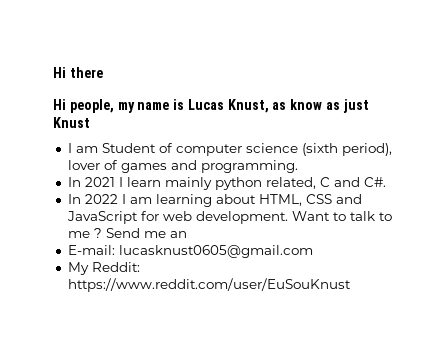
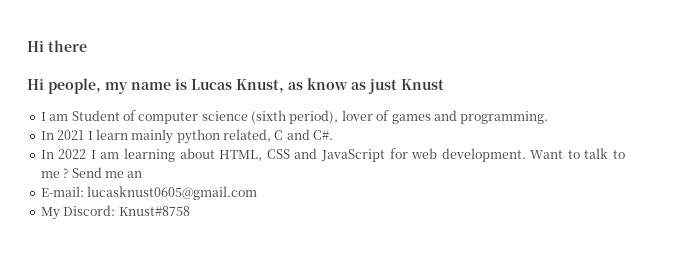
[91,262,140,272] [67,278,351,292] Reddit: https://www.reddit.com/user/EuSouKnust -> [63,205,190,216] Discord: Knust#8758

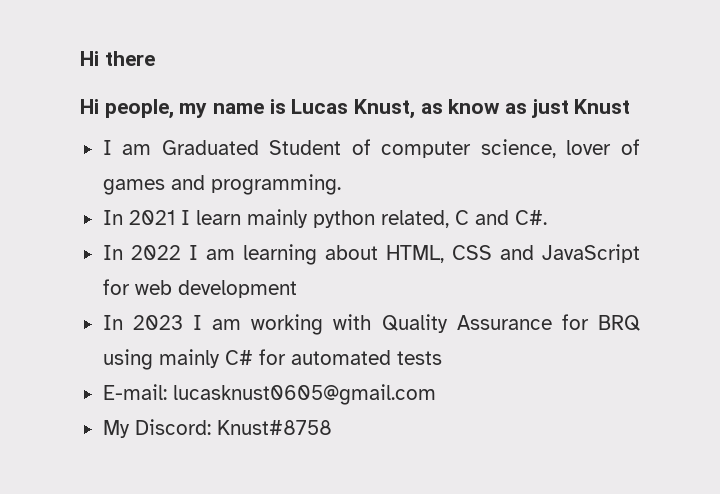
(69, 117) none -> [161,140,259,155] Graduated
[201,110,339,124] science (sixth period), -> [480,139,556,158] science,
[441,148,625,162] [40,167,143,178] development. Want to talk to me ? Send me an -> [177,280,297,298] [102,314,640,335] [102,349,442,370] development // In 2023 I am working with Quality Assurance for BRQ using mainly C# for automated tests

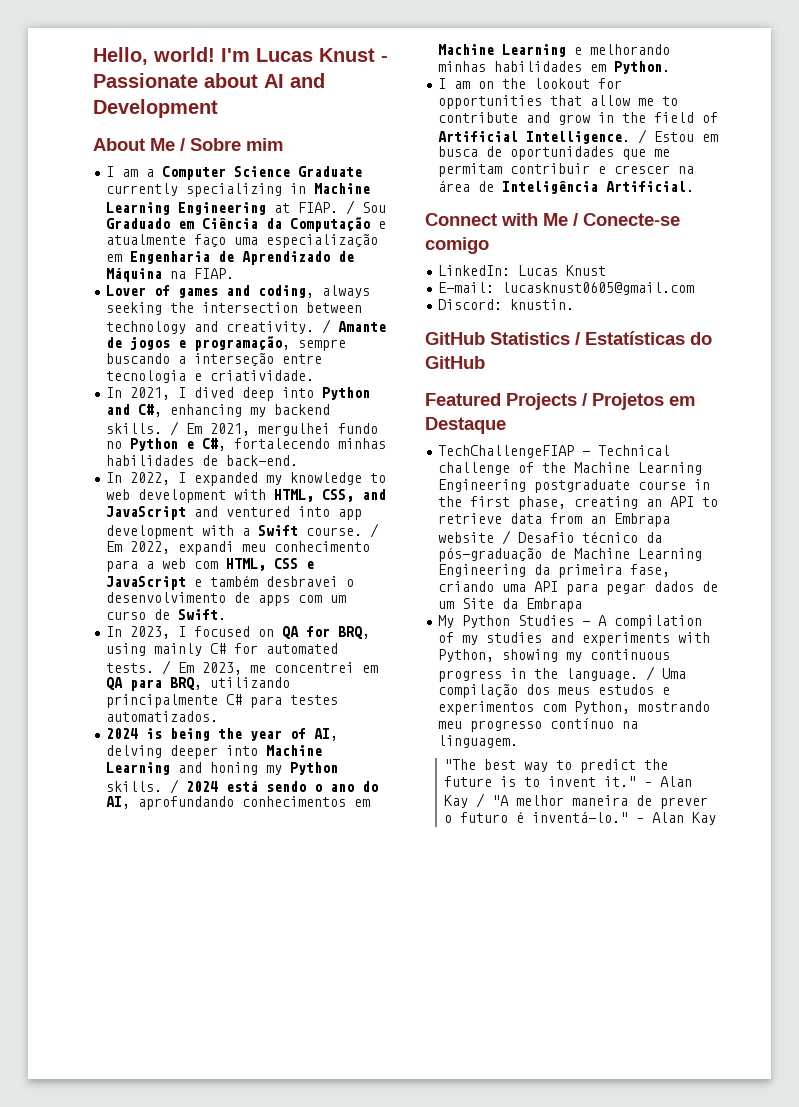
[80,51,155,66] [80,99,631,119] [102,139,640,158] [102,174,341,195] [102,209,547,228] [102,244,641,265] [102,279,297,298] [102,314,640,335] Hi there // Hi people, my name is Lucas Knust, as know as just Knust // I am Graduated Student of computer science, lover of games and programming. // In 2021 I learn mainly python related, C and C#. // In 2022 I am learning about HTML, CSS and JavaScript for web development // In 2023 I am working with Quality Assurance for BRQ -> [93,47,388,65] [93,73,325,88] [93,99,218,118] [93,138,283,151] [106,166,363,180] [106,183,371,197] [106,200,387,215] [106,217,387,232] [106,234,379,248] [106,251,355,265] [106,268,235,282] [106,285,371,298] [106,302,363,315] [106,319,387,334] [106,336,347,351] [106,353,323,366] [106,370,315,383] [106,387,371,401] [106,404,331,417] [106,421,379,436] [106,438,387,451] [106,455,299,466] [106,472,387,486] [106,489,387,503] [106,506,363,520] [106,523,380,539] [106,541,371,555] [106,558,315,572] [106,575,355,590] [106,592,347,606] [106,609,227,620] [106,626,371,639] Hello, world! I'm Lucas Knust - Passionate about AI and Development // About Me / Sobre mim // I am a Computer Science Graduate currently specializing in Machine Learning Engineering at FIAP. / Sou Graduado em Ciência da Computação e atualmente faço uma especialização em Engenharia de Aprendizado de Máquina na FIAP. // Lover of games and coding, always seeking the intersection between technology and creativity. / Amante de jogos e programação, sempre buscando a interseção entre tecnologia e criatividade. // In 2021, I dived deep into Python and C#, enhancing my backend skills. / Em 2021, mergulhei fundo no Python e C#, fortalecendo minhas habilidades de back-end. // In 2022, I expanded my knowledge to web development with HTML, CSS, and JavaScript and ventured into app development with a Swift course. / Em 2022, expandi meu conhecimento para a web com HTML, CSS e JavaScript e também desbravei o desenvolvimento de apps com um curso de Swift. // In 2023, I focused on QA for BRQ,
[396,351,442,365] [102,384,436,405] [102,419,332,438] tests // E-mail: lucasknust0605@gmail.com // My Discord: Knust#8758 -> [106,660,379,675] [106,677,291,691] [106,694,339,708] [106,711,219,722] [106,728,339,741] [106,745,323,759] [106,762,339,775] [106,779,379,794] [106,796,371,810] [438,44,671,57] [438,61,671,74] [438,78,623,89] [438,95,679,109] [438,112,719,125] [438,129,719,144] [438,146,671,160] [438,163,695,177] [438,180,695,194] [425,213,680,226] [425,237,489,254] [438,265,607,276] [438,282,695,295] [438,299,575,310] [425,331,712,345] [425,356,485,369] [425,393,695,410] [425,417,506,434] [438,445,671,458] [438,462,703,475] [438,479,711,493] [438,496,719,510] [438,513,671,527] [438,530,663,545] [438,547,703,562] [438,564,671,578] [438,581,719,595] [438,598,583,612] [438,615,703,629] [438,632,711,646] [438,649,671,662] [438,666,687,682] [438,684,671,698] [438,701,711,715] [438,718,639,732] [438,735,519,748] [443,759,668,773] [443,776,692,787] [443,793,708,809] [443,811,716,825] tests. / Em 2023, me concentrei em QA para BRQ, utilizando principalmente C# para testes automatizados. // 2024 is being the year of AI, delving deeper into Machine Learning and honing my Python skills. / 2024 está sendo o ano do AI, aprofundando conhecimentos em Machine Learning e melhorando minhas habilidades em Python. // I am on the lookout for opportunities that allow me to contribute and grow in the field of Artificial Intelligence. / Estou em busca de oportunidades que me permitam contribuir e crescer na área de Inteligência Artificial. // Connect with Me / Conecte-se comigo // LinkedIn: Lucas Knust // E-mail: lucasknust0605@gmail.com // Discord: knustin. // GitHub Statistics / Estatísticas do GitHub // Featured Projects / Projetos em Destaque // TechChallengeFIAP - Technical challenge of the Machine Learning Engineering postgraduate course in the first phase, creating an API to retrieve data from an Embrapa website / Desafio técnico da pós-graduação de Machine Learning Engineering da primeira fase, criando uma API para pegar dados de um Site da Embrapa // My Python Studies - A compilation of my studies and experiments with Python, showing my continuous progress in the language. / Uma compilação dos meus estudos e experimentos com Python, mostrando meu progresso contínuo na linguagem. // "The best way to predict the future is to invent it." – Alan Kay / "A melhor maneira de prever o futuro é inventá-lo." – Alan Kay

